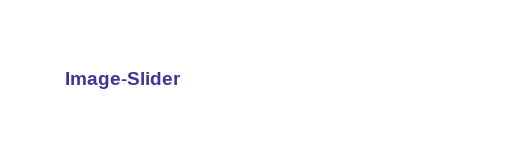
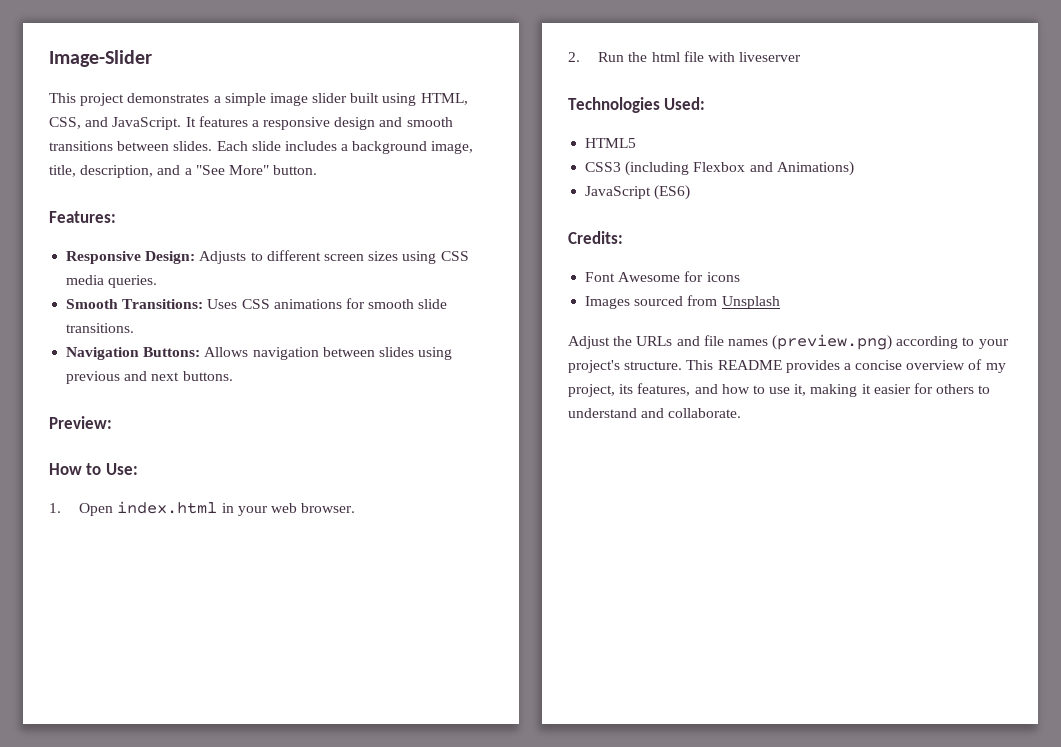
(181, 80) none -> [49,93,468,106] [49,116,453,130] [49,141,474,154] [49,165,318,178] [49,211,116,223] [66,250,469,264] [66,275,158,288] [66,298,448,309] [66,323,135,333] [66,347,453,360] [66,371,233,384] [49,416,112,429] [49,463,138,475] [49,501,356,516] [568,51,802,62] [568,97,706,113] [585,138,637,148] [585,161,854,176] [585,185,691,200] [568,231,623,244] [585,271,740,282] [585,295,780,309] [568,334,1009,350] [568,359,1006,373] [568,383,991,397] [568,408,742,418] // This project demonstrates a simple image slider built using HTML, CSS, and JavaScript. It features a responsive design and smooth transitions between slides. Each slide includes a background image, title, description, and a "See More" button. // Features: // Responsive Design: Adjusts to different screen sizes using CSS media queries. // Smooth Transitions: Uses CSS animations for smooth slide transitions. // Navigation Buttons: Allows navigation between slides using previous and next buttons. // Preview: // How to Use: // 1. Open index.html in your web browser. // 2. Run the html file with liveserver // Technologies Used: // HTML5 // CSS3 (including Flexbox and Animations) // JavaScript (ES6) // Credits: // Font Awesome for icons // Images sourced from Unsplash // Adjust the URLs and file names (preview.png) according to your project's structure. This README provides a concise overview of my project, its features, and how to use it, making it easier for others to understand and collaborate.

